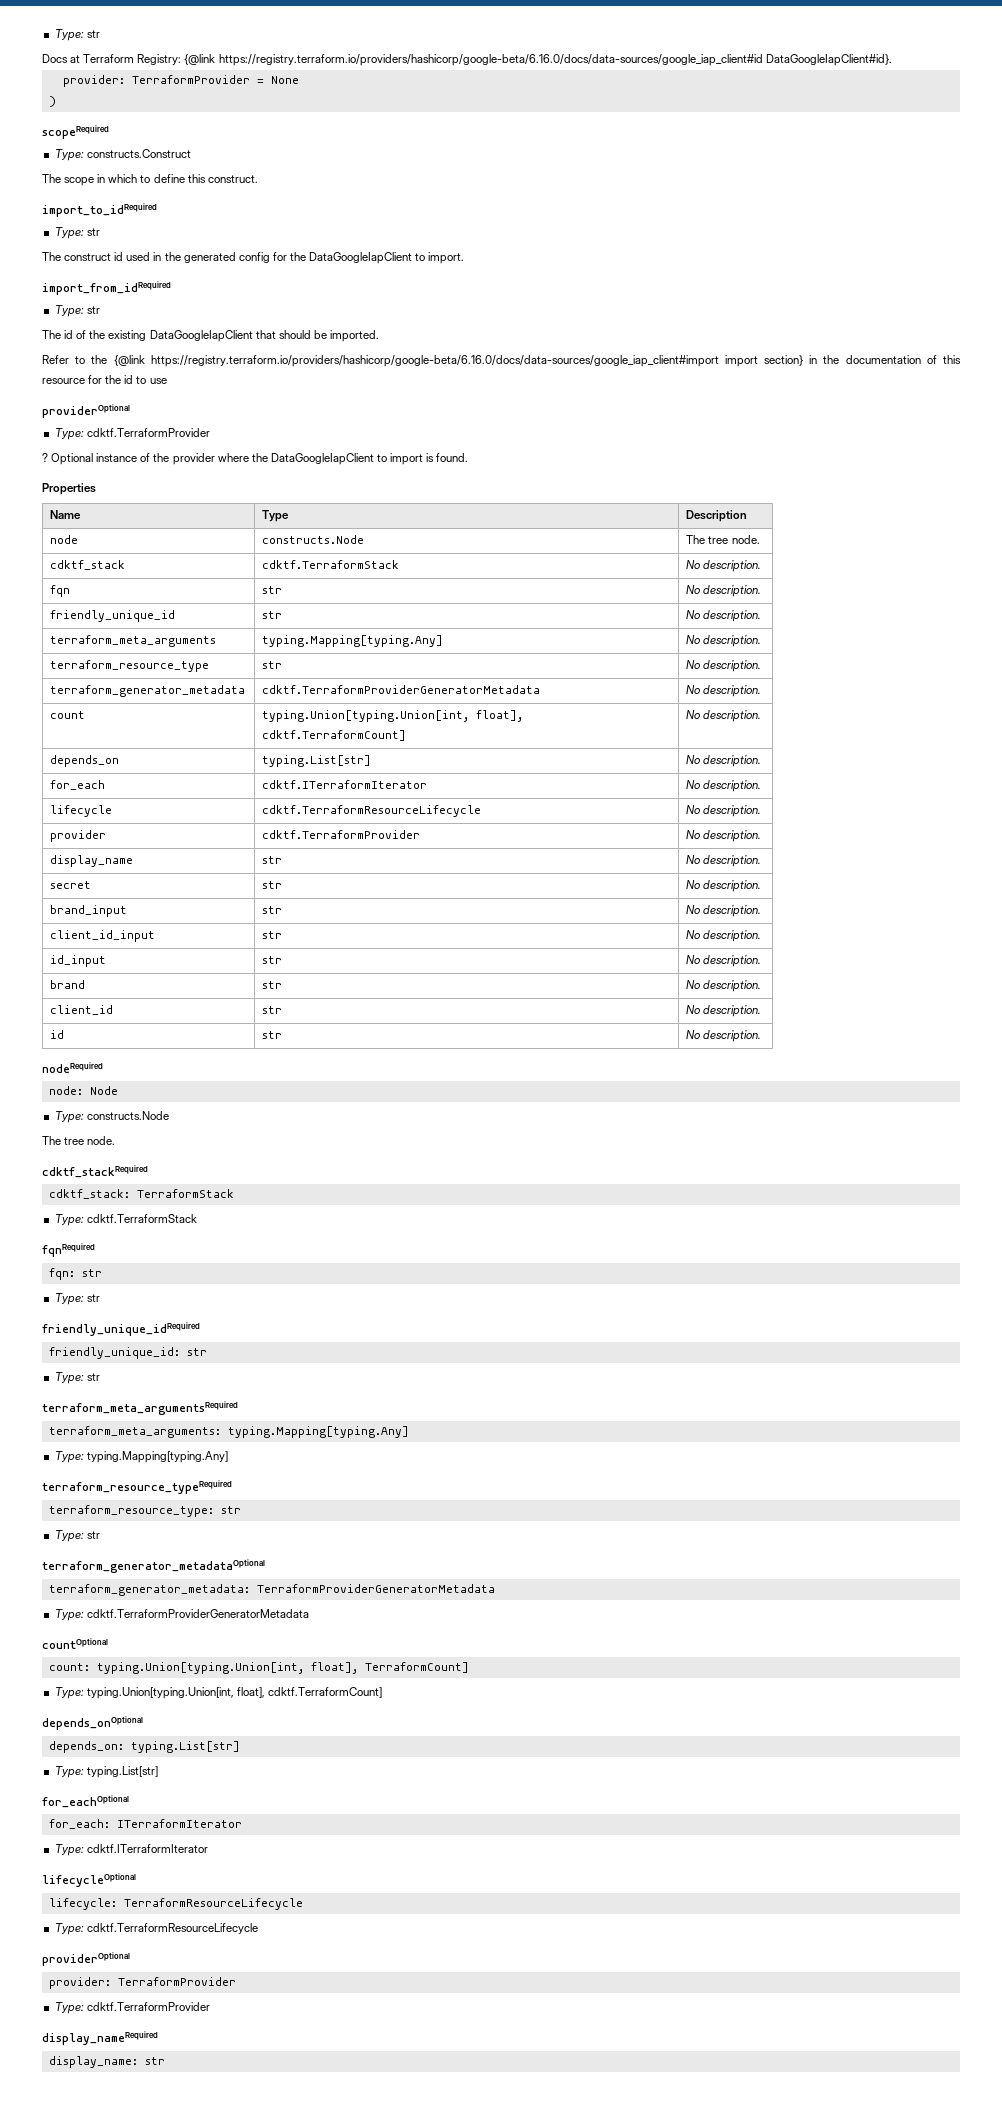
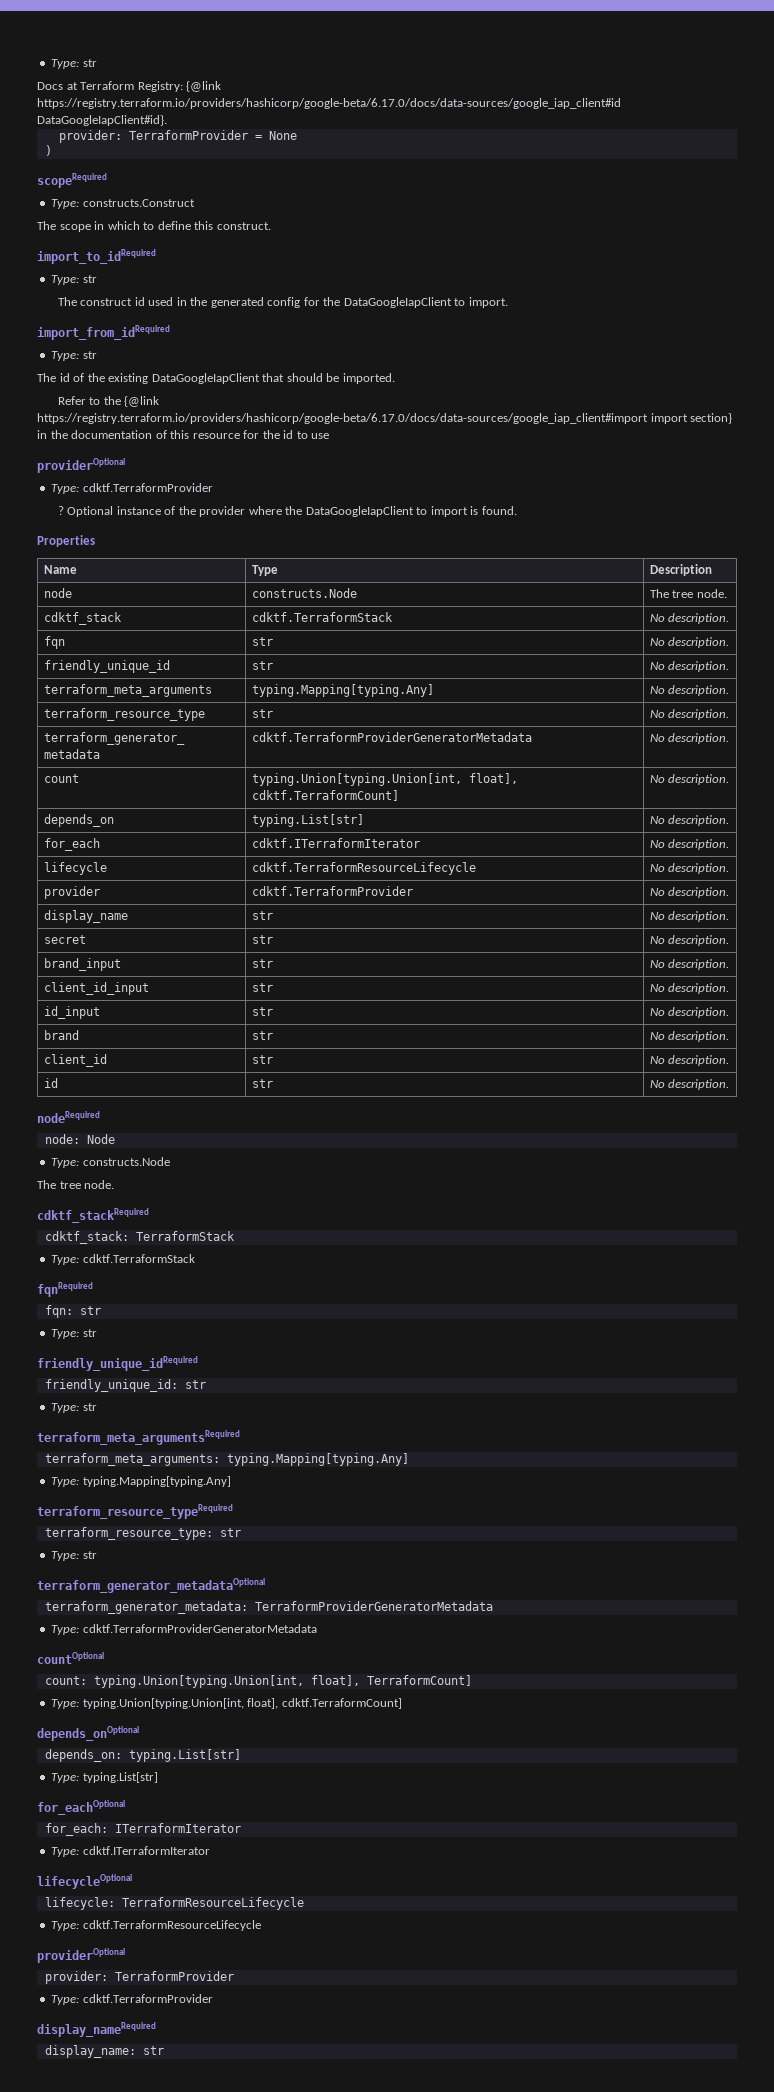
[218,54,763,66] https://registry.terraform.io/providers/hashicorp/google-beta/6.16.0/docs/data-sources/google_iap_client#id -> [37,98,621,109] https://registry.terraform.io/providers/hashicorp/google-beta/6.17.0/docs/data-sources/google_iap_client#id
[150,355,719,367] https://registry.terraform.io/providers/hashicorp/google-beta/6.16.0/docs/data-sources/google_iap_client#import -> [37,413,648,424] https://registry.terraform.io/providers/hashicorp/google-beta/6.17.0/docs/data-sources/google_iap_client#import

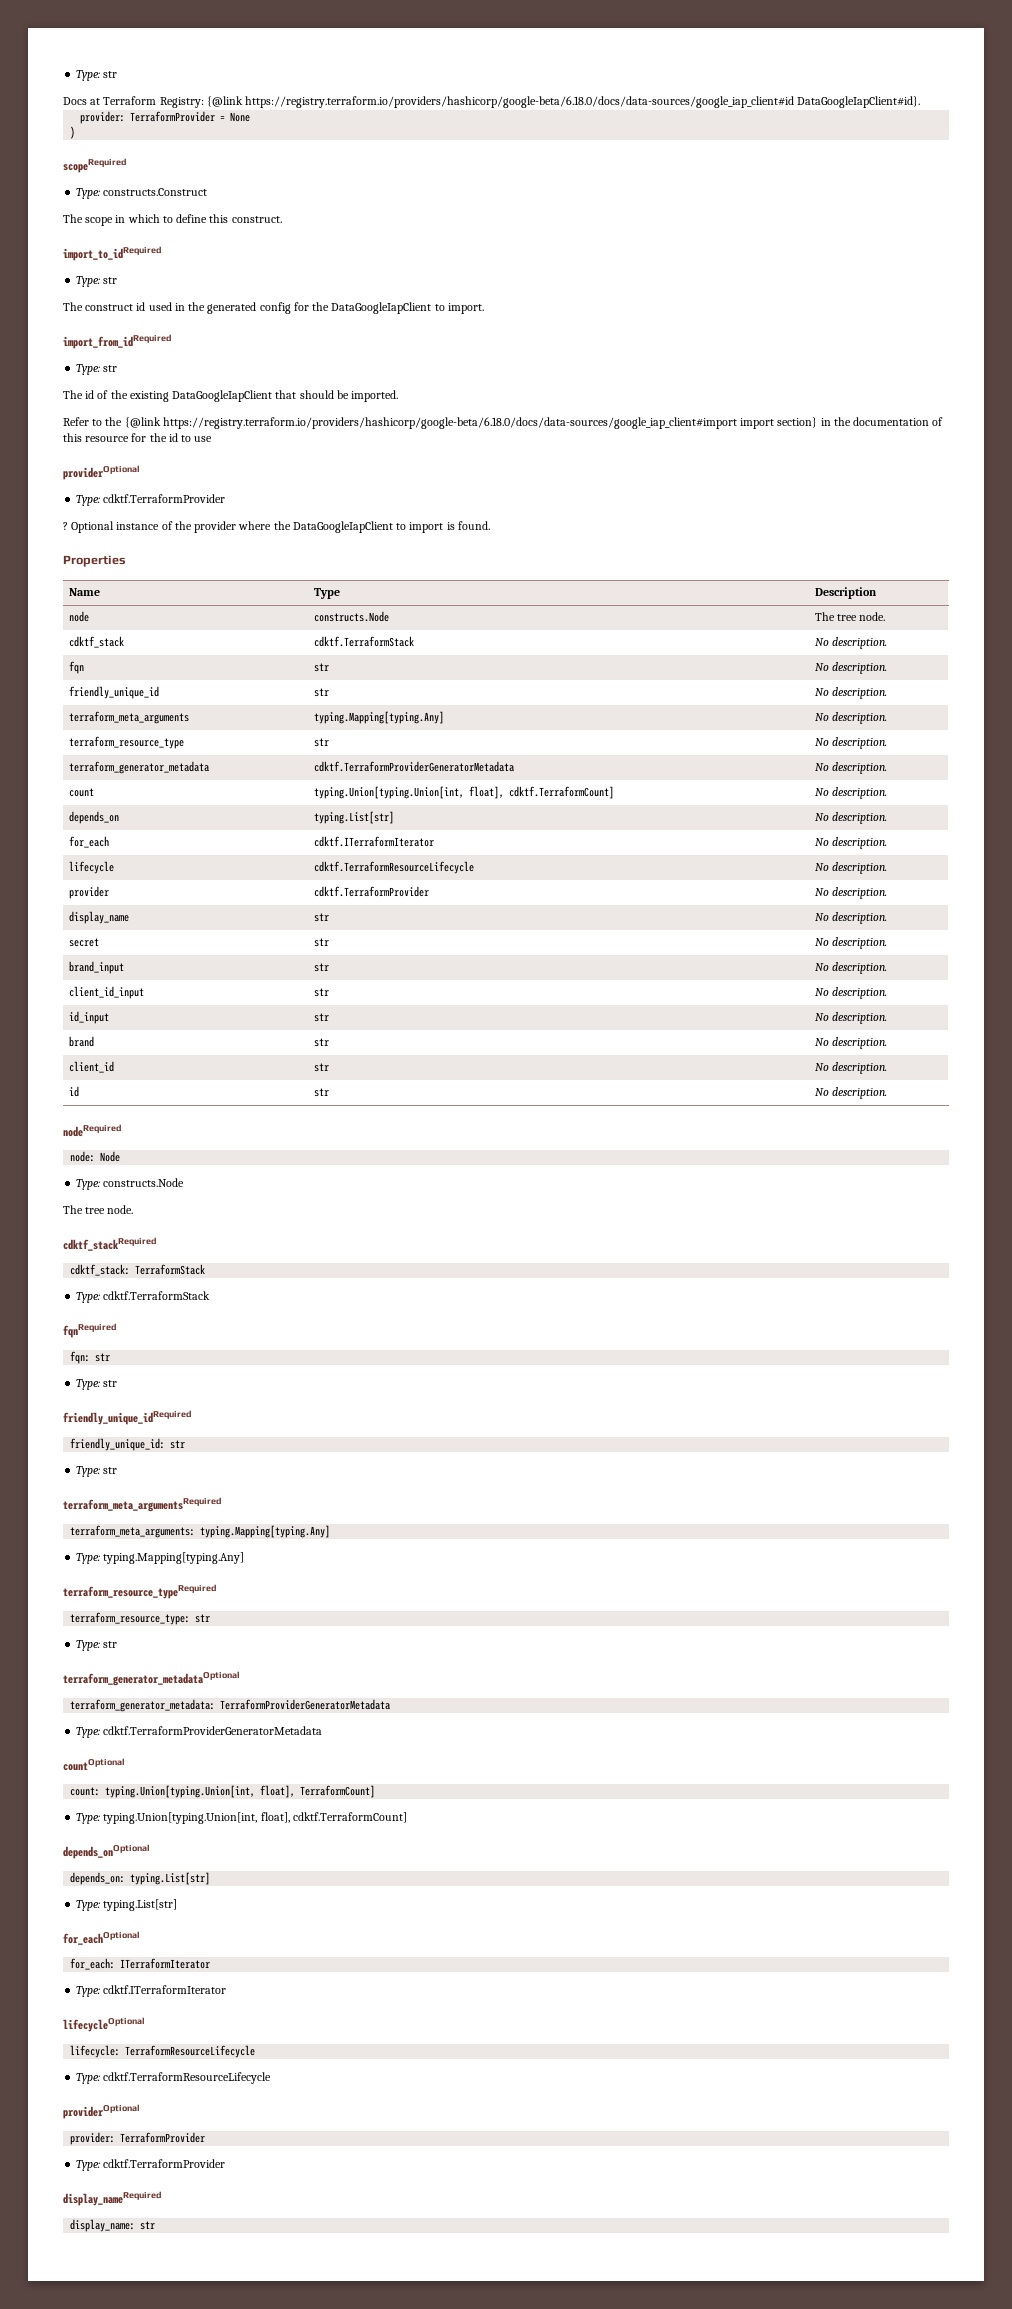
[37,98,621,109] https://registry.terraform.io/providers/hashicorp/google-beta/6.17.0/docs/data-sources/google_iap_client#id -> [245,96,795,108] https://registry.terraform.io/providers/hashicorp/google-beta/6.18.0/docs/data-sources/google_iap_client#id
[37,413,648,424] https://registry.terraform.io/providers/hashicorp/google-beta/6.17.0/docs/data-sources/google_iap_client#import -> [162,417,737,429] https://registry.terraform.io/providers/hashicorp/google-beta/6.18.0/docs/data-sources/google_iap_client#import

